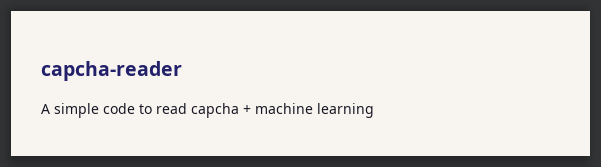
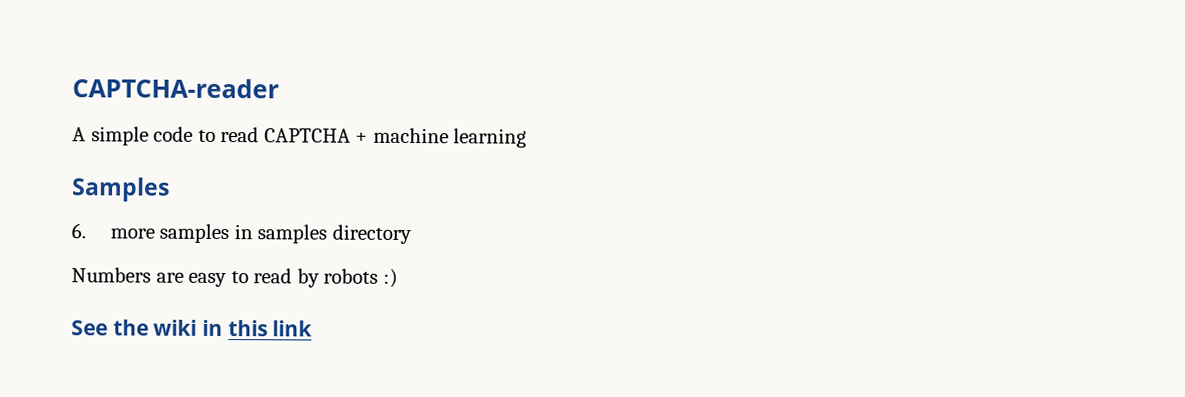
[41,61,182,81] capcha-reader -> [72,78,279,99] CAPTCHA-reader
[191,103,239,118] capcha -> [263,128,351,143] CAPTCHA
(374, 110) none -> [71,177,170,202] [71,223,412,245] [71,267,398,288] [71,319,314,337] // Samples // 6. more samples in samples directory // Numbers are easy to read by robots :) // See the wiki in this link

